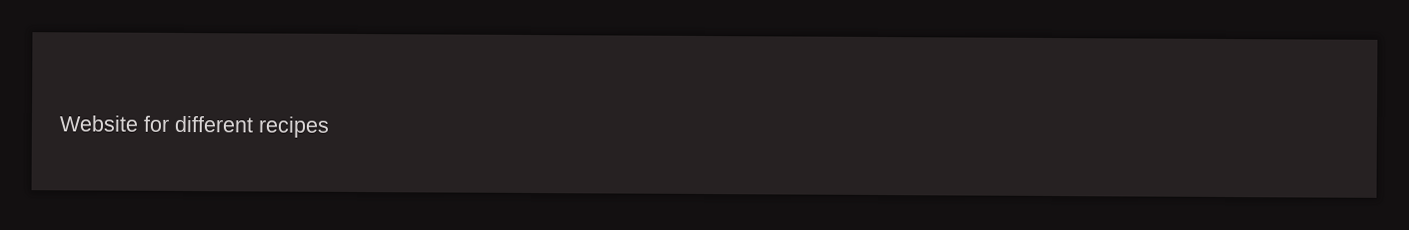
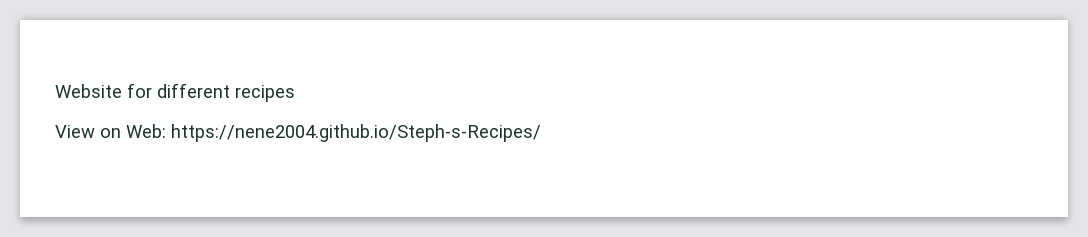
(329, 127) none -> [55,124,541,142] // View on Web: https://nene2004.github.io/Steph-s-Recipes/

